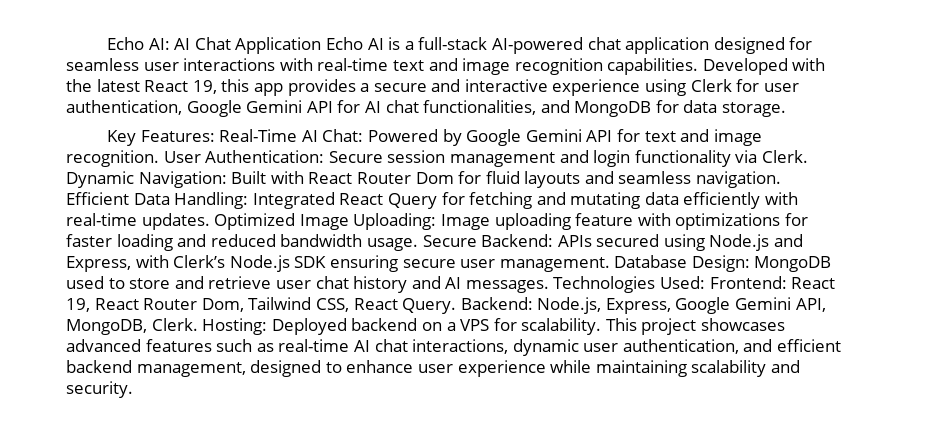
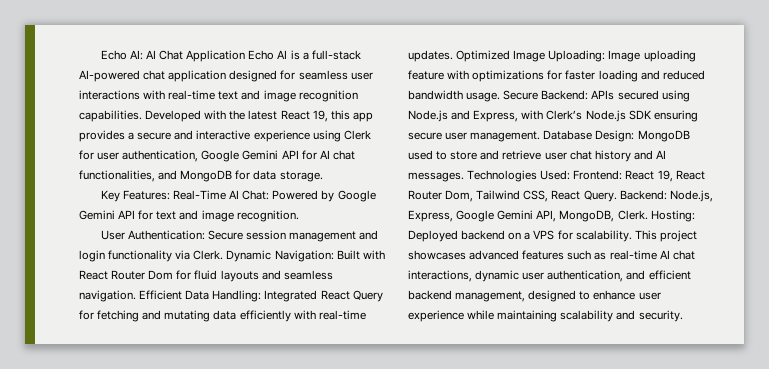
(159, 158) none -> (299, 216) //

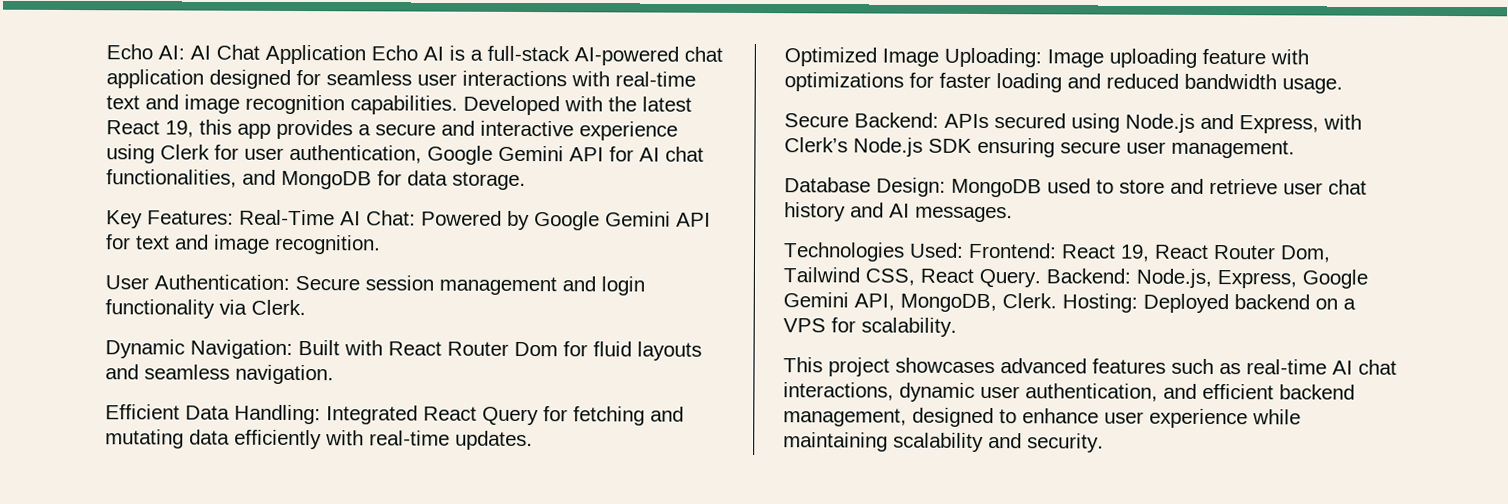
(224, 255) none -> (306, 307) //
(136, 296) none -> (334, 374) //
(453, 56) none -> (533, 440) //
(501, 97) none -> (1343, 86) //
(541, 136) none -> (1295, 149) //
(464, 177) none -> (1013, 214) //
(632, 236) none -> (957, 327) //

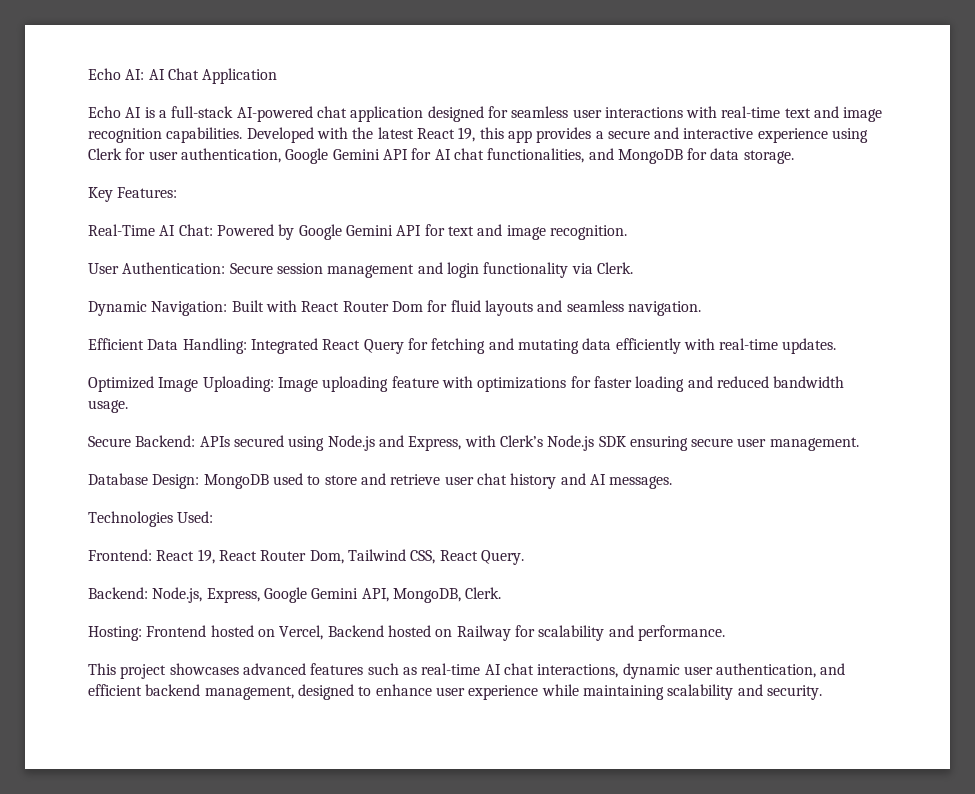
(366, 54) none -> (278, 76) //
(234, 217) none -> (178, 192) //
(964, 250) none -> (214, 517) //
(1041, 278) none -> (524, 557) //
[1062,293,1356,314] [783,317,957,337] Hosting: Deployed backend on a VPS for scalability. -> [88,625,725,641] // Hosting: Frontend hosted on Vercel, Backend hosted on Railway for scalability and performance.

